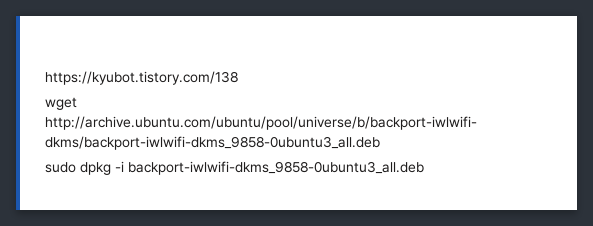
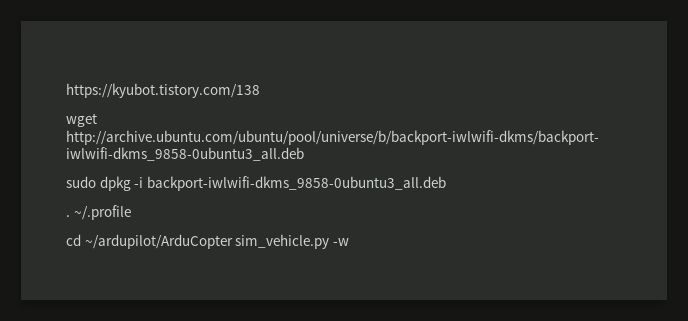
(424, 168) none -> [66,205,131,220] [66,234,349,249] // . ~/.profile // cd ~/ardupilot/ArduCopter sim_vehicle.py -w

